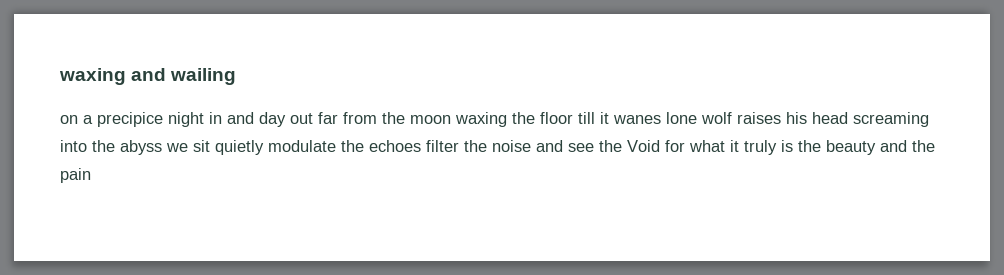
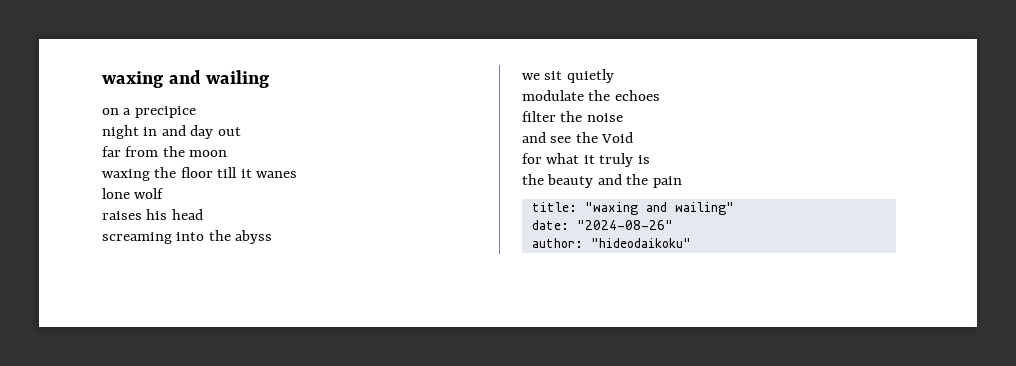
(163, 119) none -> (196, 112) //
(313, 118) none -> (241, 131) //
(451, 119) none -> (228, 153) //
(661, 119) none -> (298, 174) //
(732, 118) none -> (165, 193) //
(848, 118) none -> (203, 214) //
(162, 147) none -> (273, 237) //
(264, 147) none -> (614, 76) //
(421, 146) none -> (660, 95) //
(531, 146) none -> (623, 117) //
(660, 146) none -> (634, 137) //
(793, 146) none -> (650, 159) //
(91, 175) none -> [531,202,734,215] [531,220,673,230] [531,238,691,248] // title: "waxing and wailing" // date: "2024-08-26" // author: "hideodaikoku"

